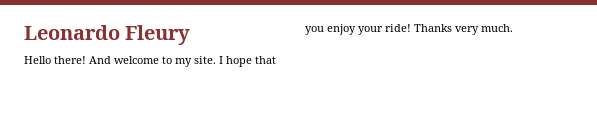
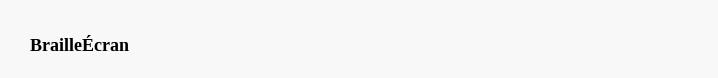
[24,25,191,45] [24,56,276,67] [305,24,513,35] Leonardo Fleury // Hello there! And welcome to my site. I hope that you enjoy your ride! Thanks very much. -> [30,35,129,51] BrailleÉcran

